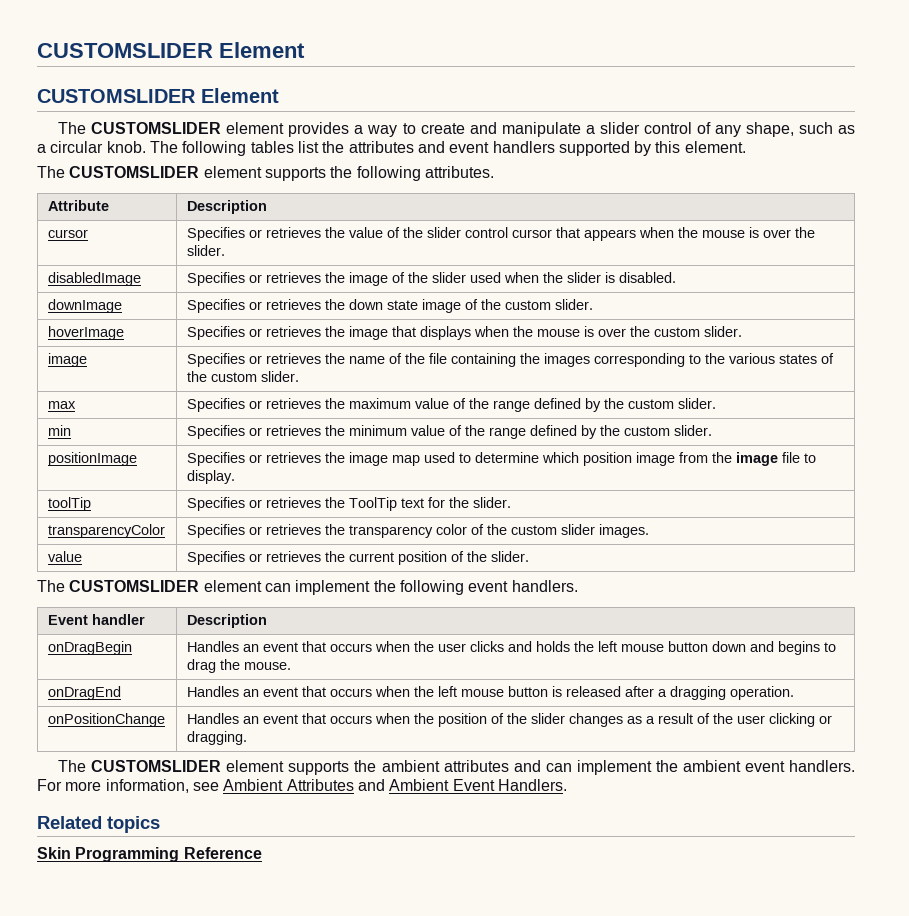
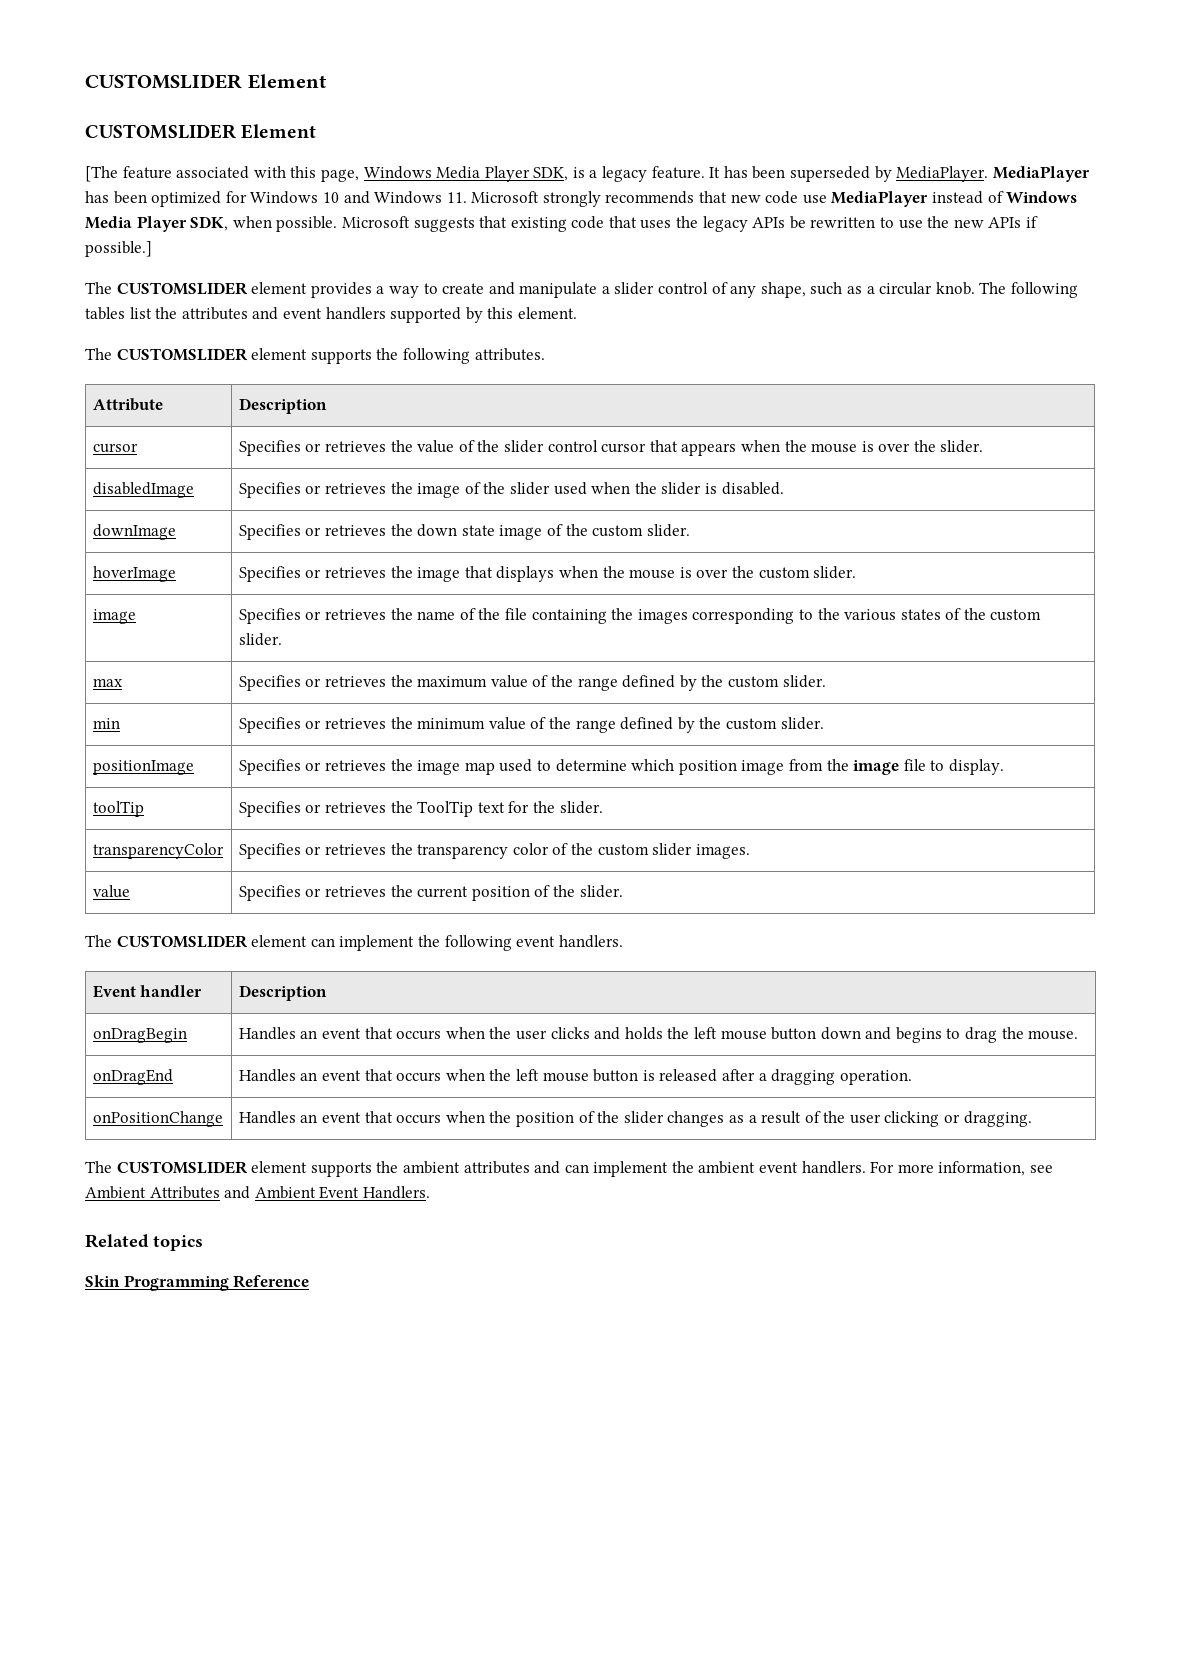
(279, 95) none -> [85,166,1090,182] [85,191,1078,207] [85,216,1038,232] [85,241,152,257] // [The feature associated with this page, Windows Media Player SDK, is a legacy feature. It has been superseded by MediaPlayer. MediaPlayer has been optimized for Windows 10 and Windows 11. Microsoft strongly recommends that new code use MediaPlayer instead of Windows Media Player SDK, when possible. Microsoft suggests that existing code that uses the legacy APIs be rewritten to use the new APIs if possible.]

